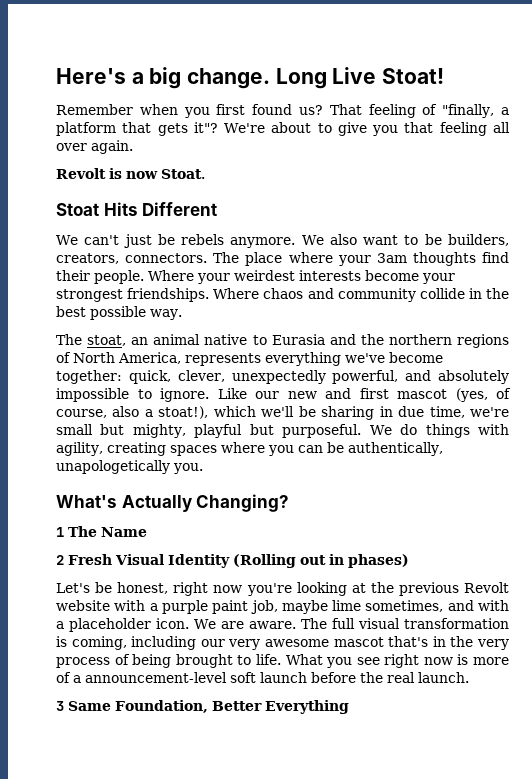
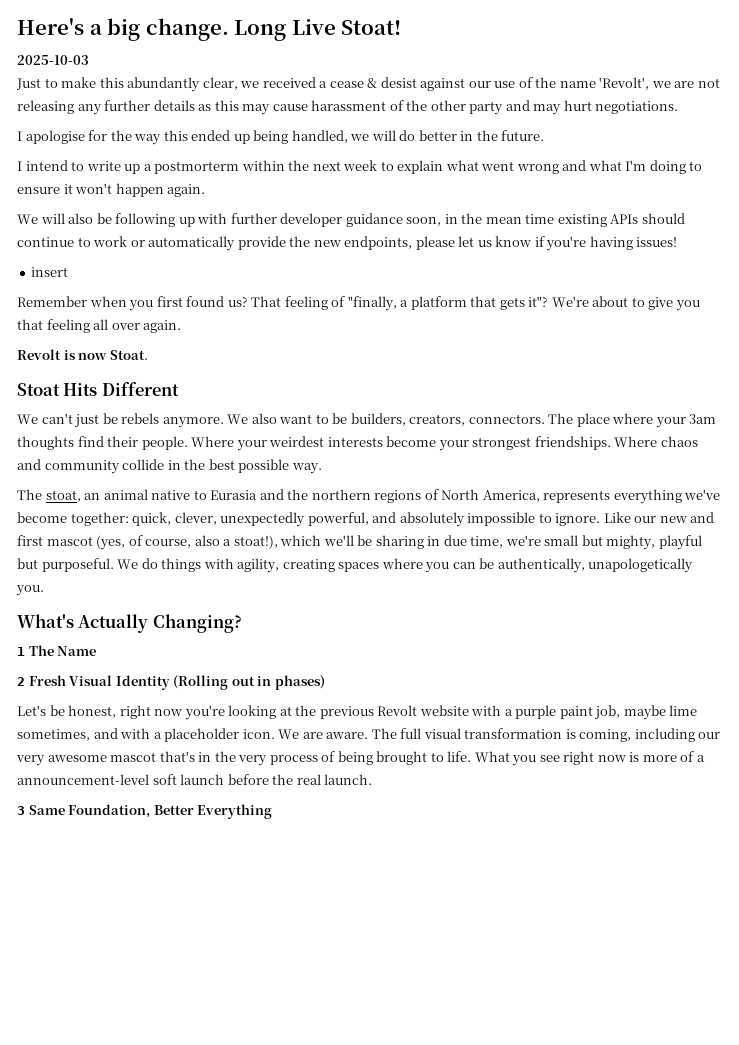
(445, 76) none -> [17,55,89,65] [16,77,720,92] [17,100,679,115] [17,130,545,145] [17,160,703,174] [17,183,206,197] [17,213,685,227] [17,236,678,251] [31,267,69,277] // 2025-10-03 // Just to make this abundantly clear, we received a cease & desist against our use of the name 'Revolt', we are not releasing any further details as this may cause harassment of the other party and may hurt negotiations. // I apologise for the way this ended up being handled, we will do better in the future. // I intend to write up a postmorterm within the next week to explain what went wrong and what I'm doing to ensure it won't happen again. // We will also be following up with further developer guidance soon, in the mean time existing APIs should continue to work or automatically provide the new endpoints, please let us know if you're having issues! // insert

